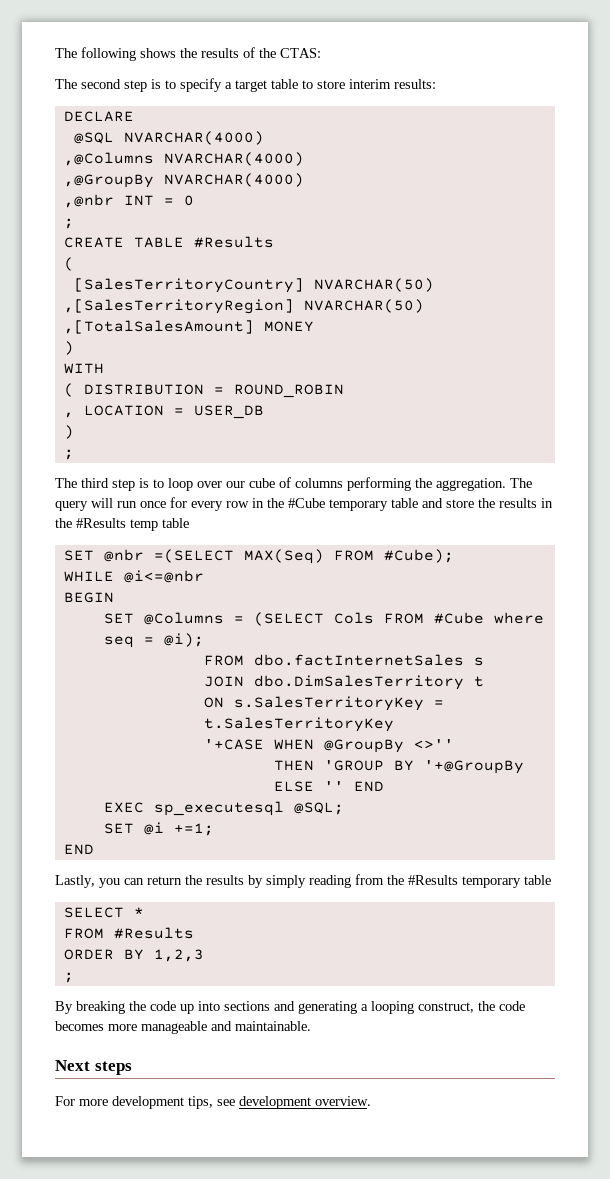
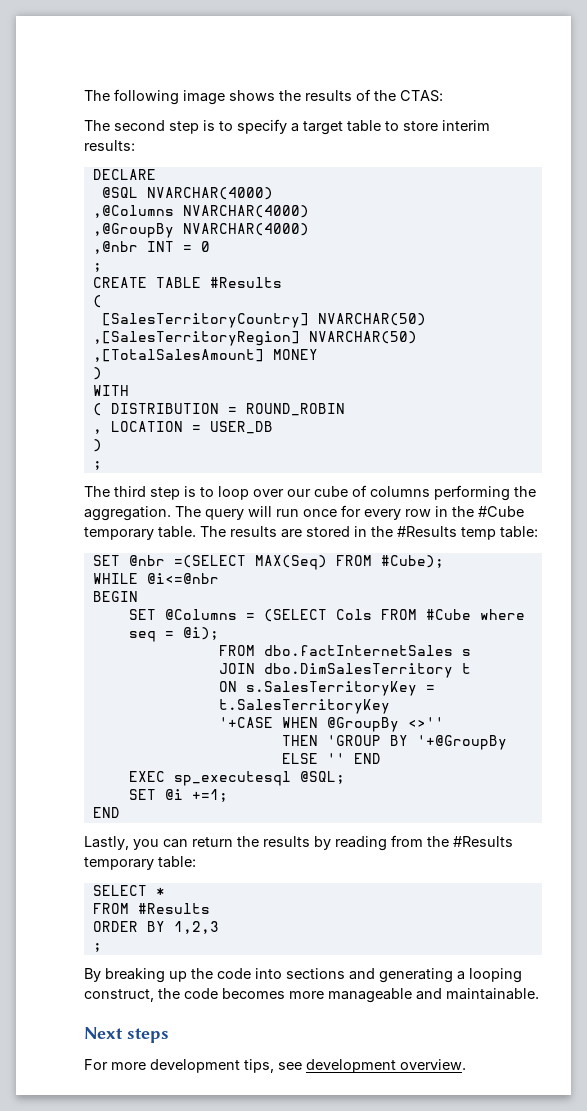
(136, 54) none -> [183,90,225,105] image
[391,498,537,508] table and store the results -> [158,526,350,538] table. The results are stored
[162,518,189,528] table -> [500,526,538,538] table:
[266,875,306,888] simply -> (331, 843) none
[524,875,551,885] table -> [158,856,196,868] table:
[129,1001,194,1014] the code up -> [169,968,251,982] up the code

